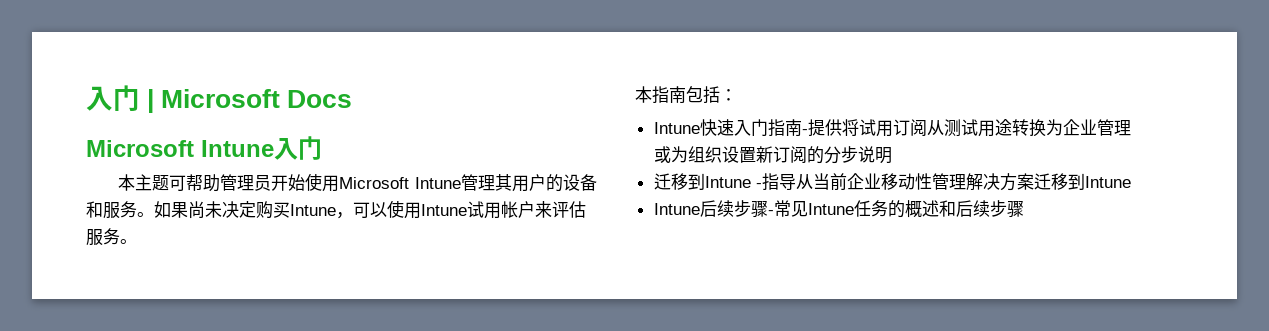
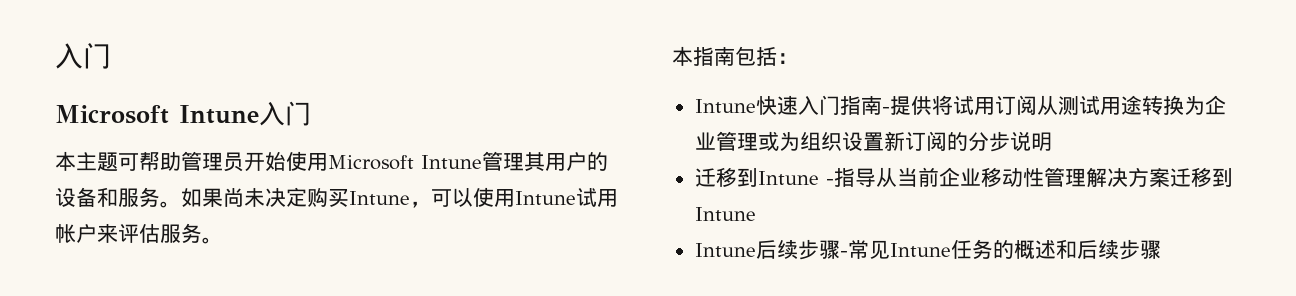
[86,85,353,113] 入门 | Microsoft Docs -> [55,43,111,69] 入门

